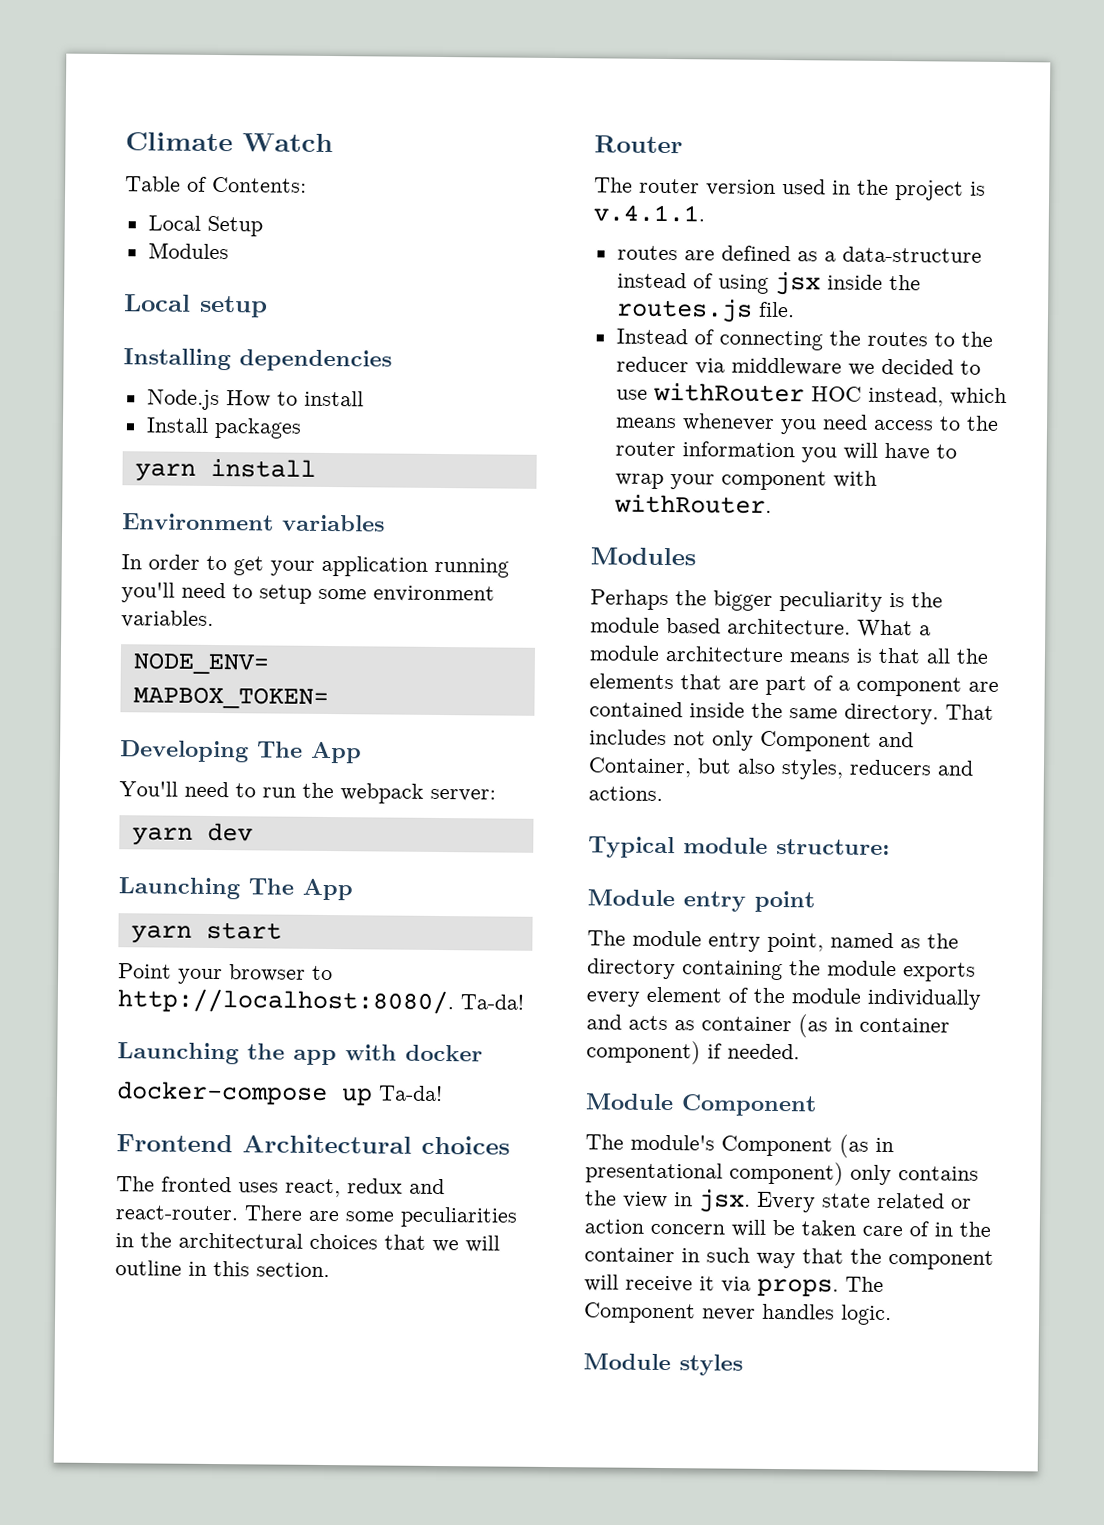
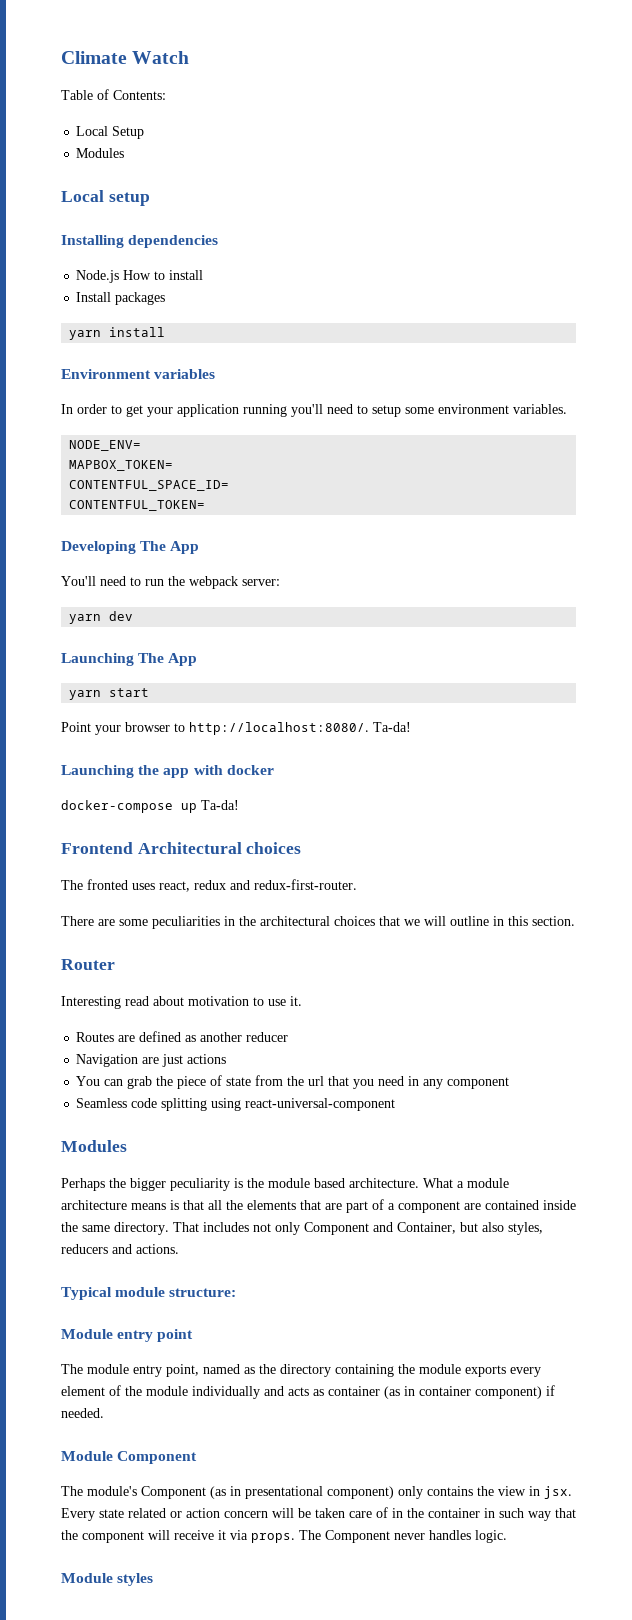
(329, 698) none -> [69,480,230,491] [69,500,206,511] // CONTENTFUL_SPACE_ID= // CONTENTFUL_TOKEN=
[115,1205,239,1221] react-router. -> [254,879,357,890] redux-first-router. //
[594,177,986,201] [593,204,705,223] [616,245,982,263] [616,271,921,296] [615,298,795,323] [615,328,993,351] [615,356,981,376] [615,382,1007,407] [614,413,999,435] [614,441,957,463] [614,470,877,491] [613,494,772,514] The router version used in the project is v.4.1.1. // routes are defined as a data-structure instead of using jsx inside the routes.js file. // Instead of connecting the routes to the reducer via middleware we decided to use withRouter HOC instead, which means whenever you need access to the router information you will have to wrap your component with withRouter. -> [61,996,302,1009] [76,1031,289,1042] [76,1054,227,1067] [76,1075,510,1089] [76,1098,396,1111] Interesting read about motivation to use it. // Routes are defined as another reducer // Navigation are just actions // You can grab the piece of state from the url that you need in any component // Seamless code splitting using react-universal-component

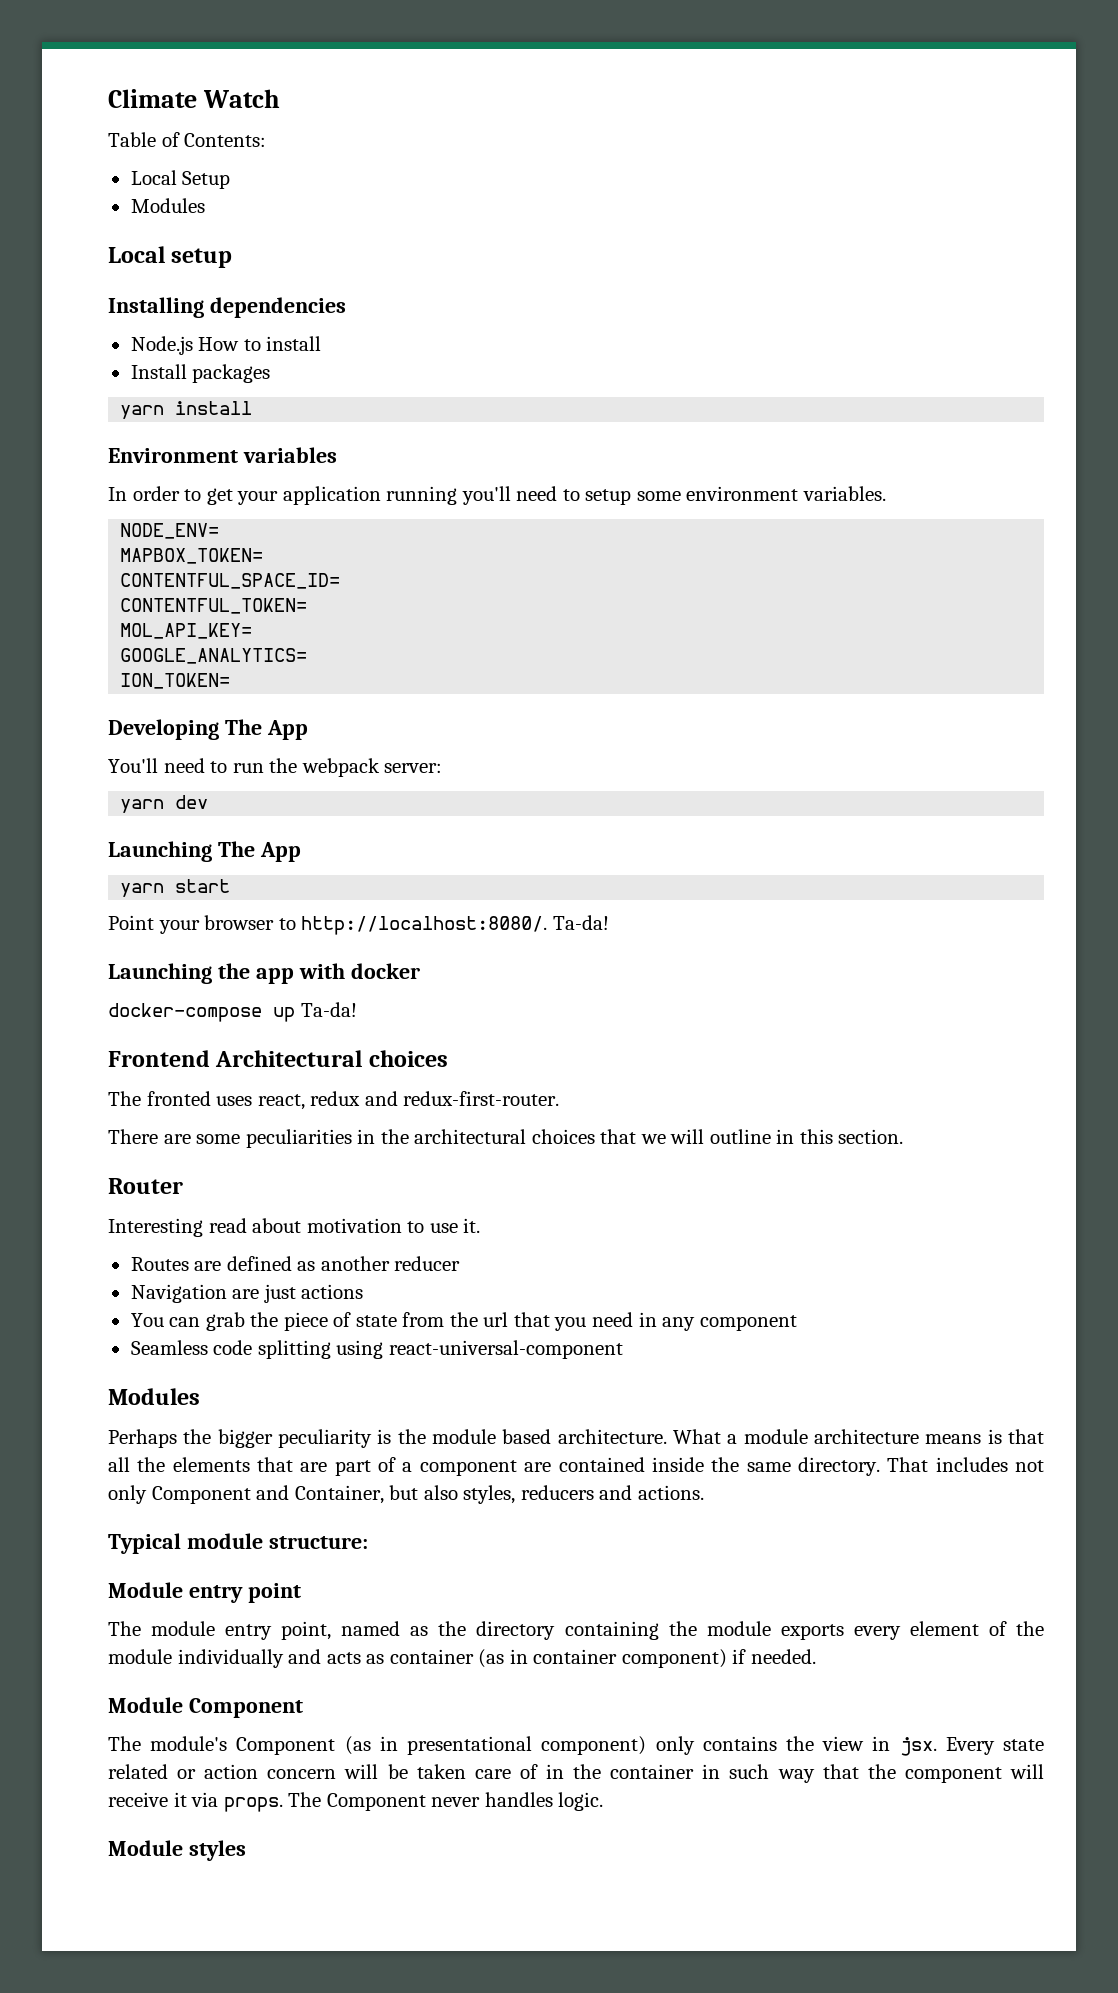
(206, 505) none -> [120,623,253,639] [120,648,308,664] [120,673,231,689] // MOL_API_KEY= // GOOGLE_ANALYTICS= // ION_TOKEN=

